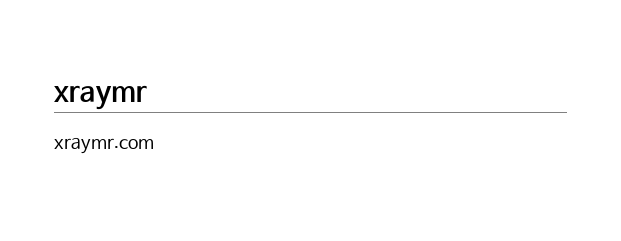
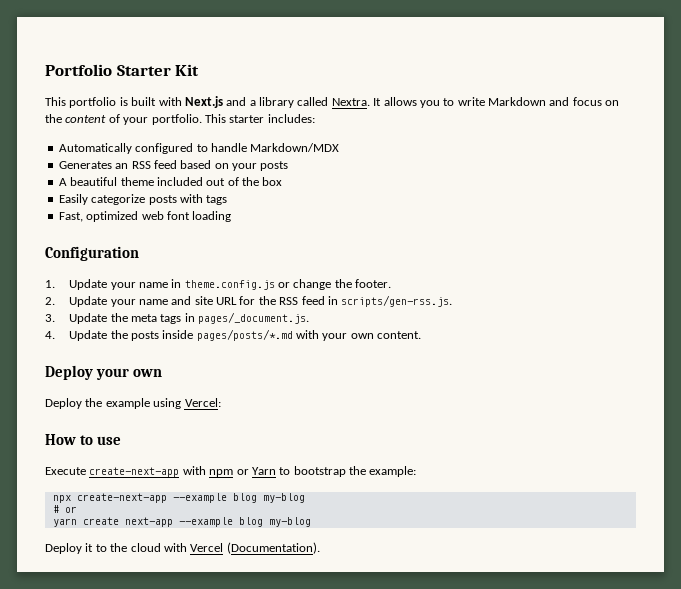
[54,85,147,110] [54,137,154,154] xraymr // xraymr.com -> [45,64,200,76] [45,96,620,108] [45,114,315,125] [58,143,340,154] [58,160,289,171] [58,177,283,186] [58,194,228,205] [58,211,232,222] [45,246,139,261] [45,279,392,290] [45,295,453,307] [45,312,310,324] [45,329,422,341] [45,365,163,380] [45,398,221,409] [45,434,122,445] [45,466,417,477] [52,493,305,503] [52,505,77,513] [52,517,311,527] [45,542,320,554] Portfolio Starter Kit // This portfolio is built with Next.js and a library called Nextra. It allows you to write Markdown and focus on the content of your portfolio. This starter includes: // Automatically configured to handle Markdown/MDX // Generates an RSS feed based on your posts // A beautiful theme included out of the box // Easily categorize posts with tags // Fast, optimized web font loading // Configuration // 1. Update your name in theme.config.js or change the footer. // 2. Update your name and site URL for the RSS feed in scripts/gen-rss.js. // 3. Update the meta tags in pages/_document.js. // 4. Update the posts inside pages/posts/*.md with your own content. // Deploy your own // Deploy the example using Vercel: // How to use // Execute create-next-app with npm or Yarn to bootstrap the example: // npx create-next-app --example blog my-blog // # or // yarn create next-app --example blog my-blog // Deploy it to the cloud with Vercel (Documentation).

